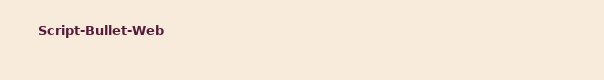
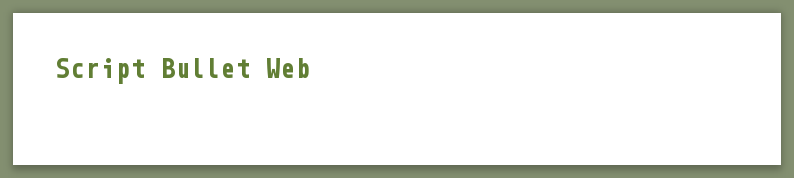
[38,25,164,38] Script-Bullet-Web -> [55,58,310,84] Script Bullet Web

